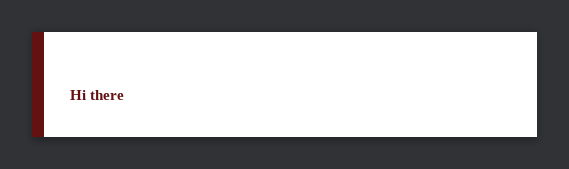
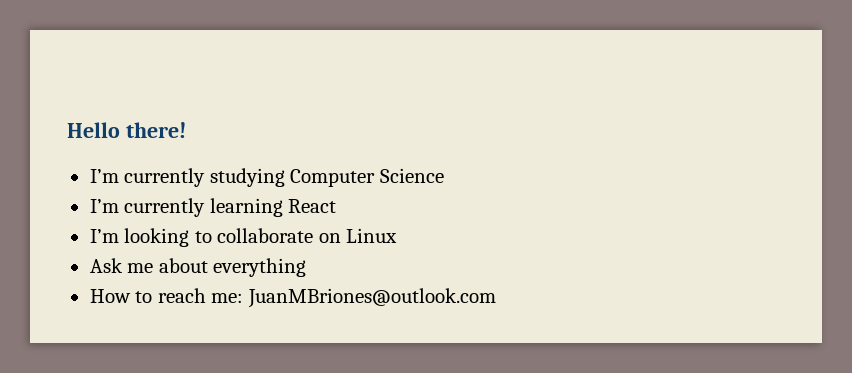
[70,90,125,100] Hi there -> [67,122,186,138] [89,168,444,187] [89,198,337,217] [89,228,398,247] [89,258,307,277] [89,288,496,308] Hello there! // I’m currently studying Computer Science // I’m currently learning React // I’m looking to collaborate on Linux // Ask me about everything // How to reach me: JuanMBriones@outlook.com

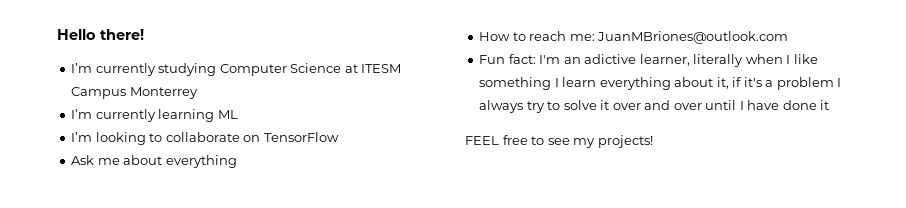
(444, 175) none -> [344,64,402,73] [71,87,198,99] at ITESM Campus Monterrey
[288,199,337,213] React -> [217,110,238,119] ML
[346,228,398,243] Linux -> [263,132,339,142] TensorFlow
(496, 298) none -> [479,54,818,67] [479,77,842,90] [479,100,830,113] [465,135,653,148] // Fun fact: I'm an adictive learner, literally when I like something I learn everything about it, if it's a problem I always try to solve it over and over until I have done it // FEEL free to see my projects!

